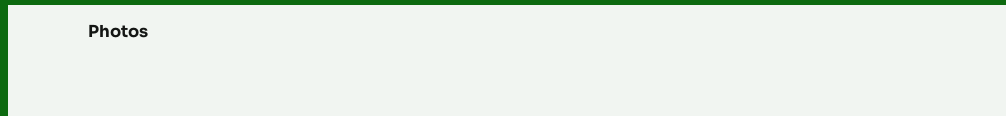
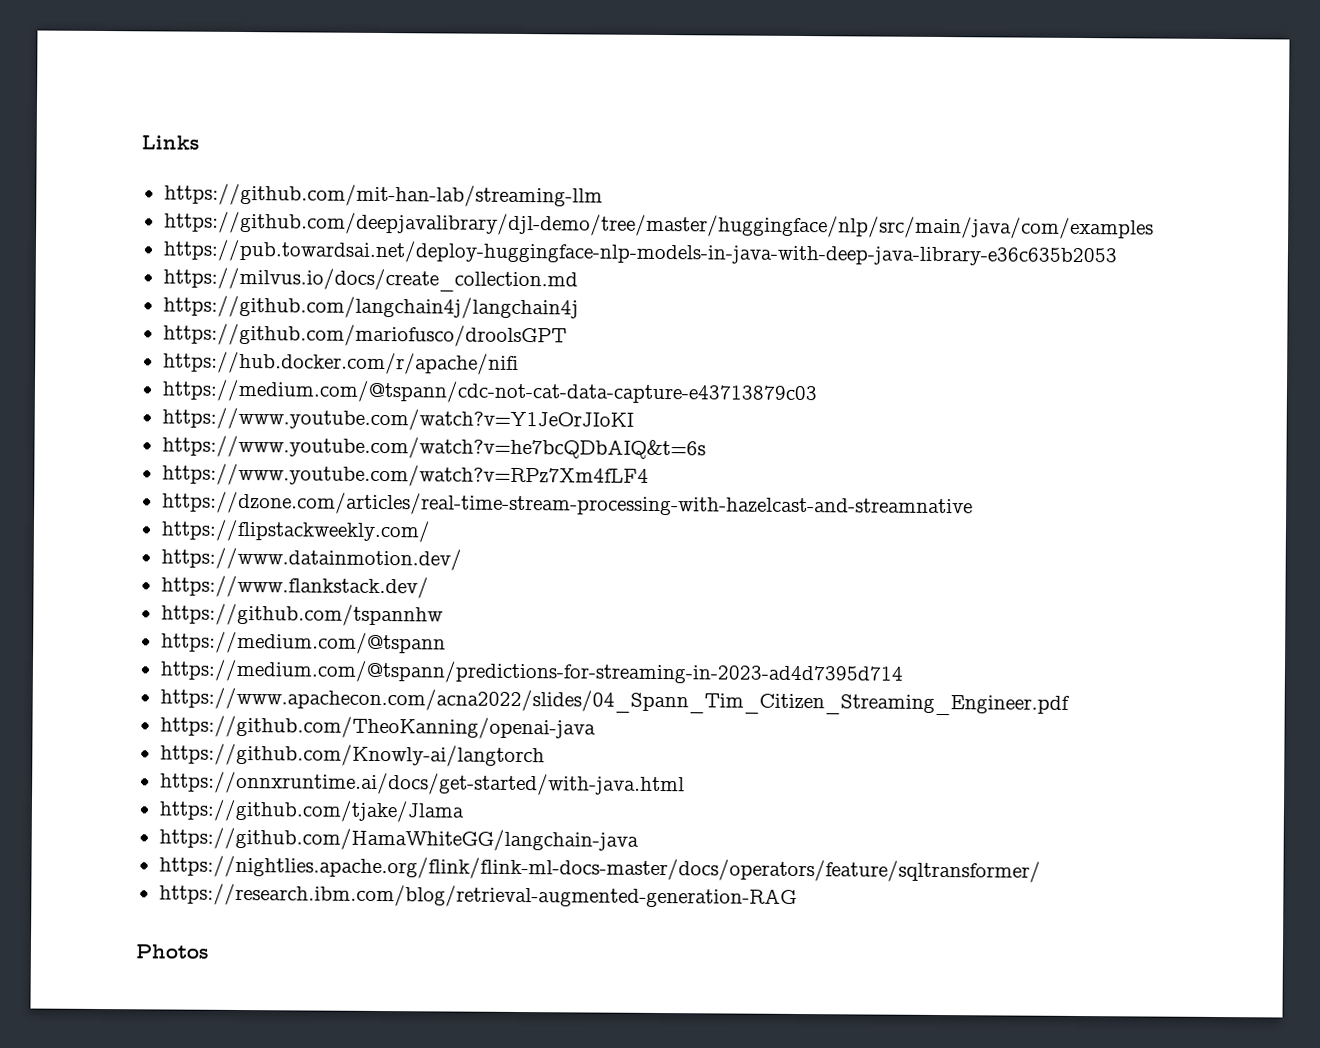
(88, 31) none -> [141,135,200,150] [163,183,603,208] [163,211,1154,240] [162,239,1117,268] [162,267,578,293] [162,295,579,320] [162,323,567,348] [162,351,519,375] [161,379,818,406] [161,407,634,432] [161,435,706,461] [161,463,649,488] [161,491,973,519] [160,519,431,543] [160,547,462,571] [160,575,429,599] [160,603,443,627] [160,631,446,655] [159,659,903,686] [159,687,1070,716] [159,715,596,740] [159,743,545,768] [159,771,685,797] [158,799,465,823] [158,827,639,852] [158,855,1041,883] [158,883,797,909] Links // https://github.com/mit-han-lab/streaming-llm // https://github.com/deepjavalibrary/djl-demo/tree/master/huggingface/nlp/src/main/java/com/examples // https://pub.towardsai.net/deploy-huggingface-nlp-models-in-java-with-deep-java-library-e36c635b2053 // https://milvus.io/docs/create_collection.md // https://github.com/langchain4j/langchain4j // https://github.com/mariofusco/droolsGPT // https://hub.docker.com/r/apache/nifi // https://medium.com/@tspann/cdc-not-cat-data-capture-e43713879c03 // https://www.youtube.com/watch?v=Y1JeOrJIoKI // https://www.youtube.com/watch?v=he7bcQDbAIQ&t=6s // https://www.youtube.com/watch?v=RPz7Xm4fLF4 // https://dzone.com/articles/real-time-stream-processing-with-hazelcast-and-streamnative // https://flipstackweekly.com/ // https://www.datainmotion.dev/ // https://www.flankstack.dev/ // https://github.com/tspannhw // https://medium.com/@tspann // https://medium.com/@tspann/predictions-for-streaming-in-2023-ad4d7395d714 // https://www.apachecon.com/acna2022/slides/04_Spann_Tim_Citizen_Streaming_Engineer.pdf // https://github.com/TheoKanning/openai-java // https://github.com/Knowly-ai/langtorch // https://onnxruntime.ai/docs/get-started/with-java.html // https://github.com/tjake/Jlama // https://github.com/HamaWhiteGG/langchain-java // https://nightlies.apache.org/flink/flink-ml-docs-master/docs/operators/feature/sqltransformer/ // https://research.ibm.com/blog/retrieval-augmented-generation-RAG //

